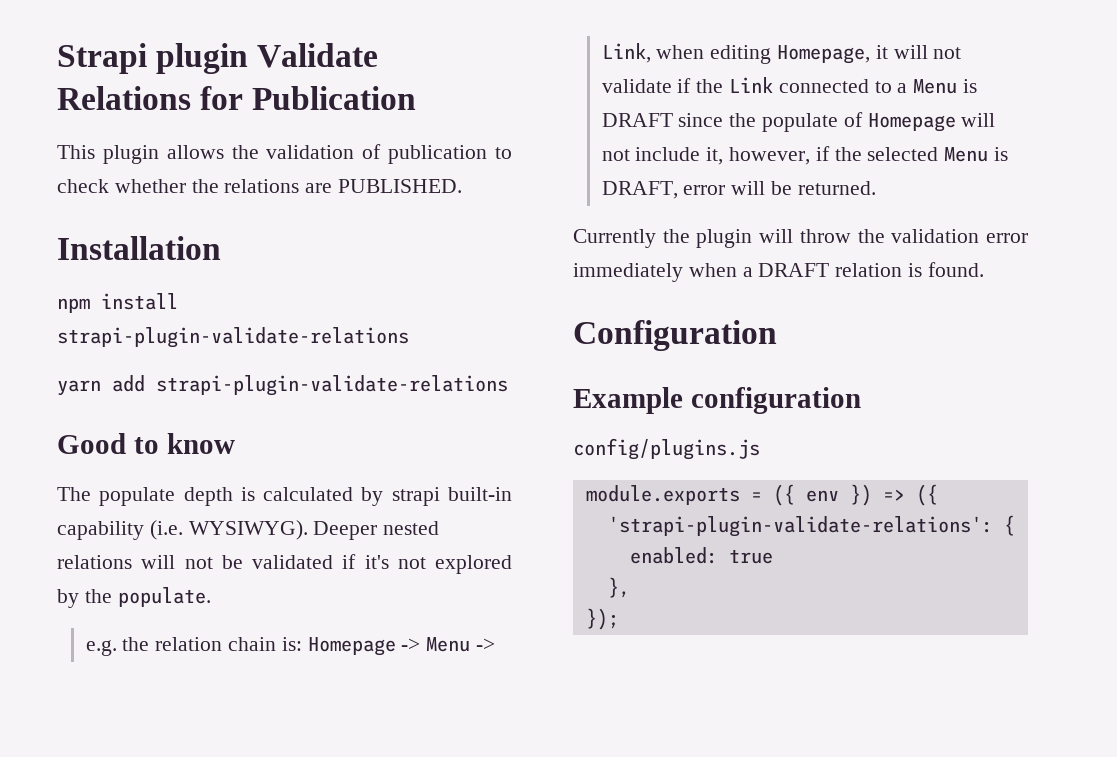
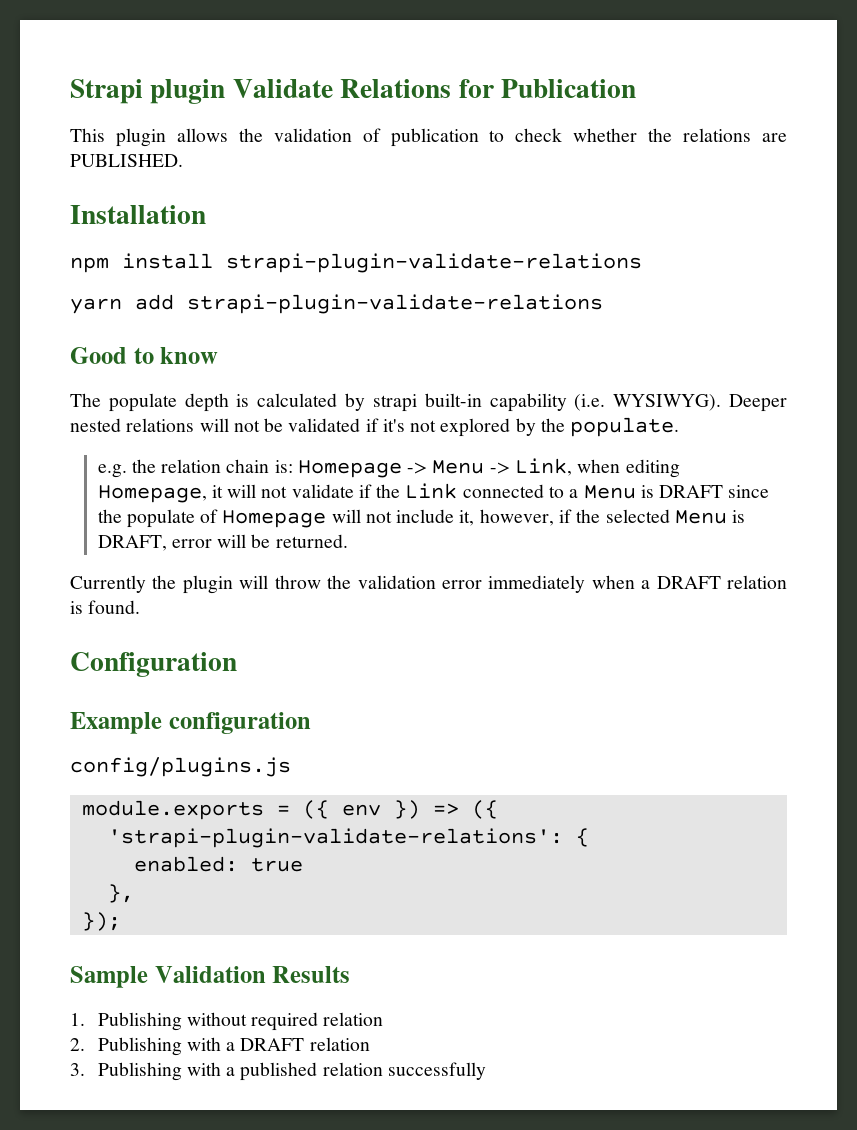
(619, 619) none -> [70,966,351,988] [70,1012,384,1031] [70,1037,370,1056] [70,1062,486,1081] // Sample Validation Results // 1. Publishing without required relation // 2. Publishing with a DRAFT relation // 3. Publishing with a published relation successfully

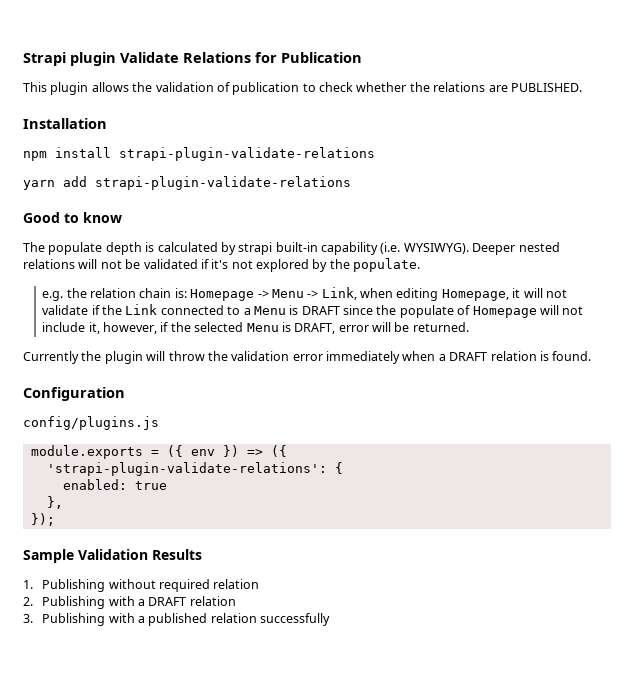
[70,712,311,734] // Example configuration -> (125, 394) none

